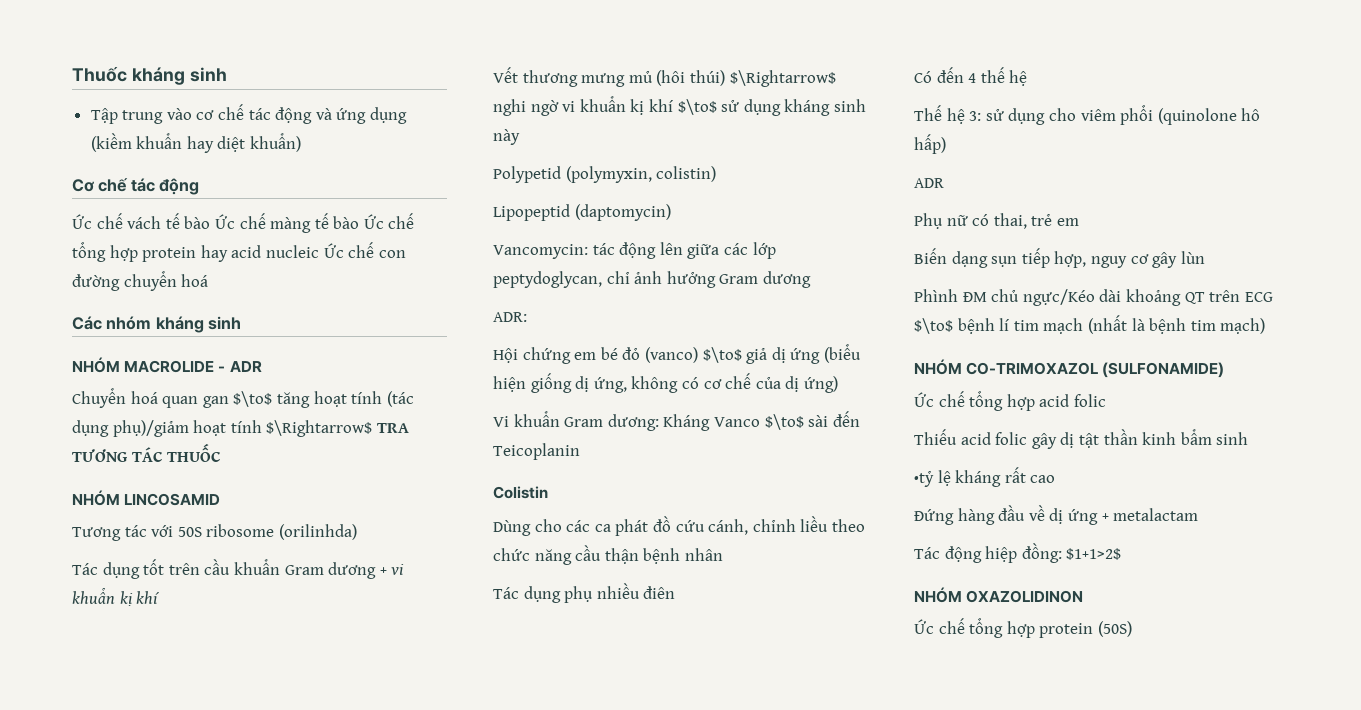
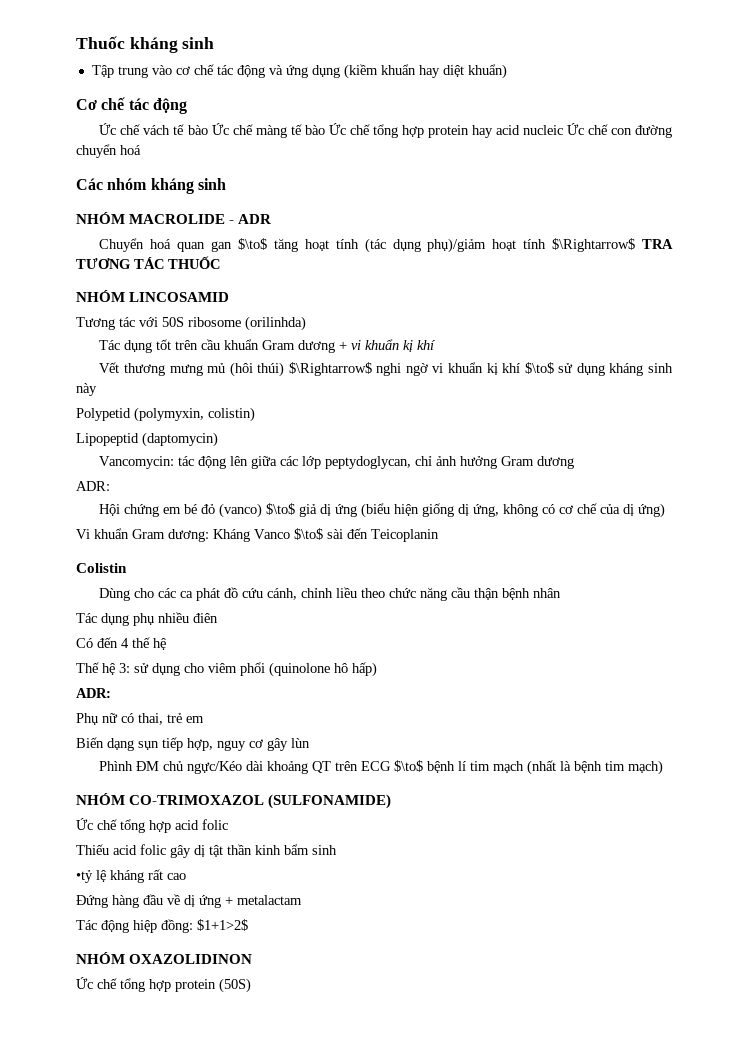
[914,178,944,188] ADR -> [76,688,111,698] ADR:

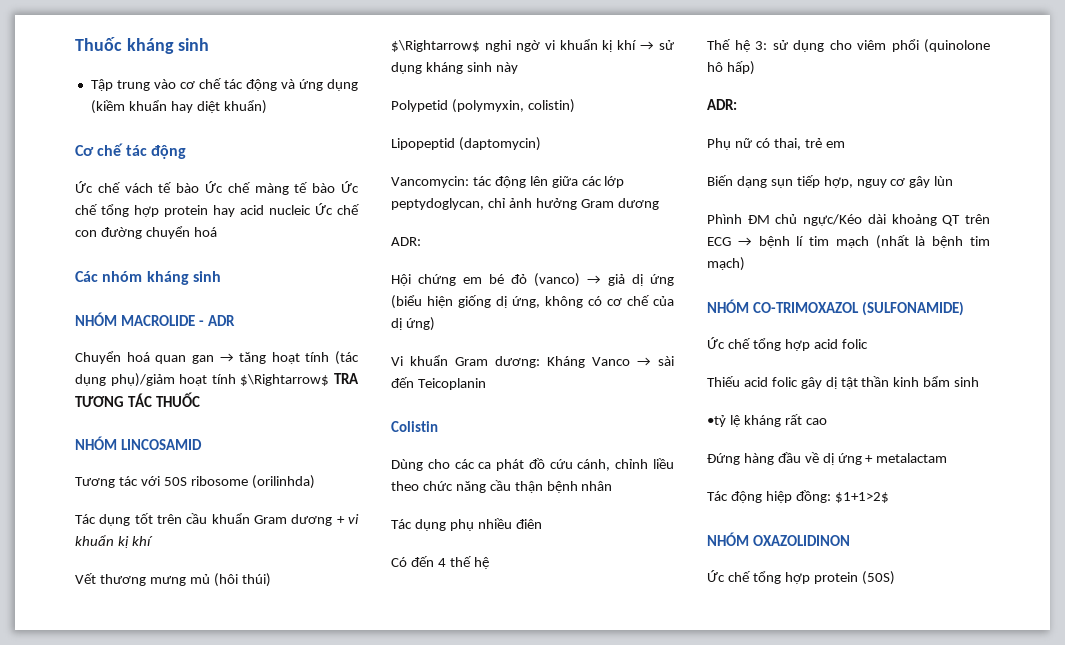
[238,238,268,250] $\to$ -> [219,353,234,362] →
[524,362,554,374] $\to$ -> [640,41,655,50] →
[266,503,296,515] $\to$ -> [587,275,601,284] →
[294,528,323,540] $\to$ -> [637,357,651,366] →
[394,760,424,772] $\to$ -> [737,237,752,246] →

